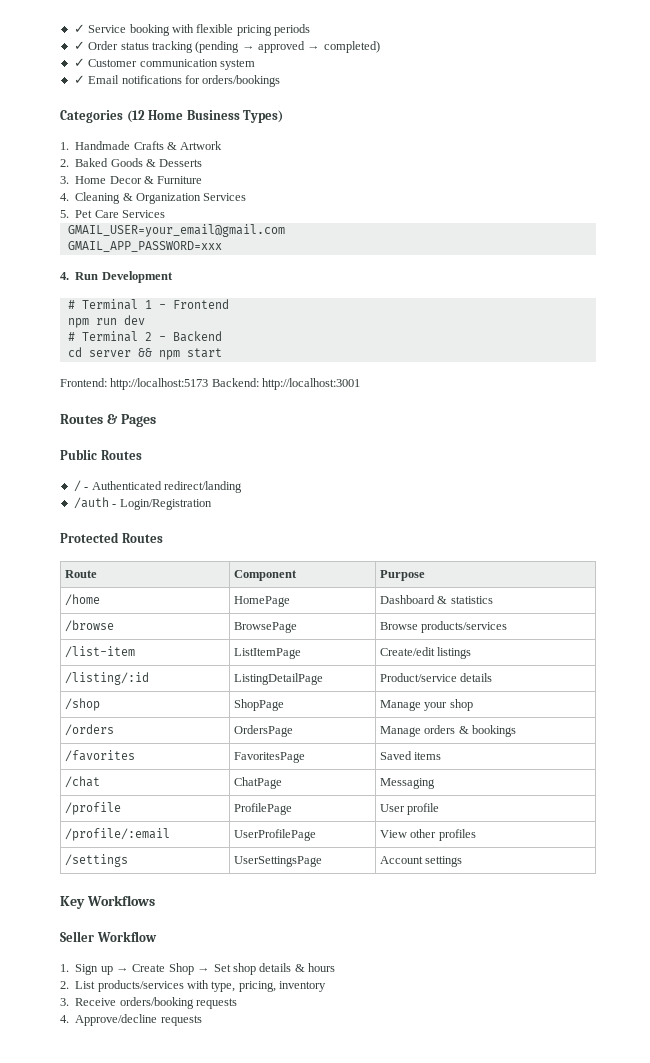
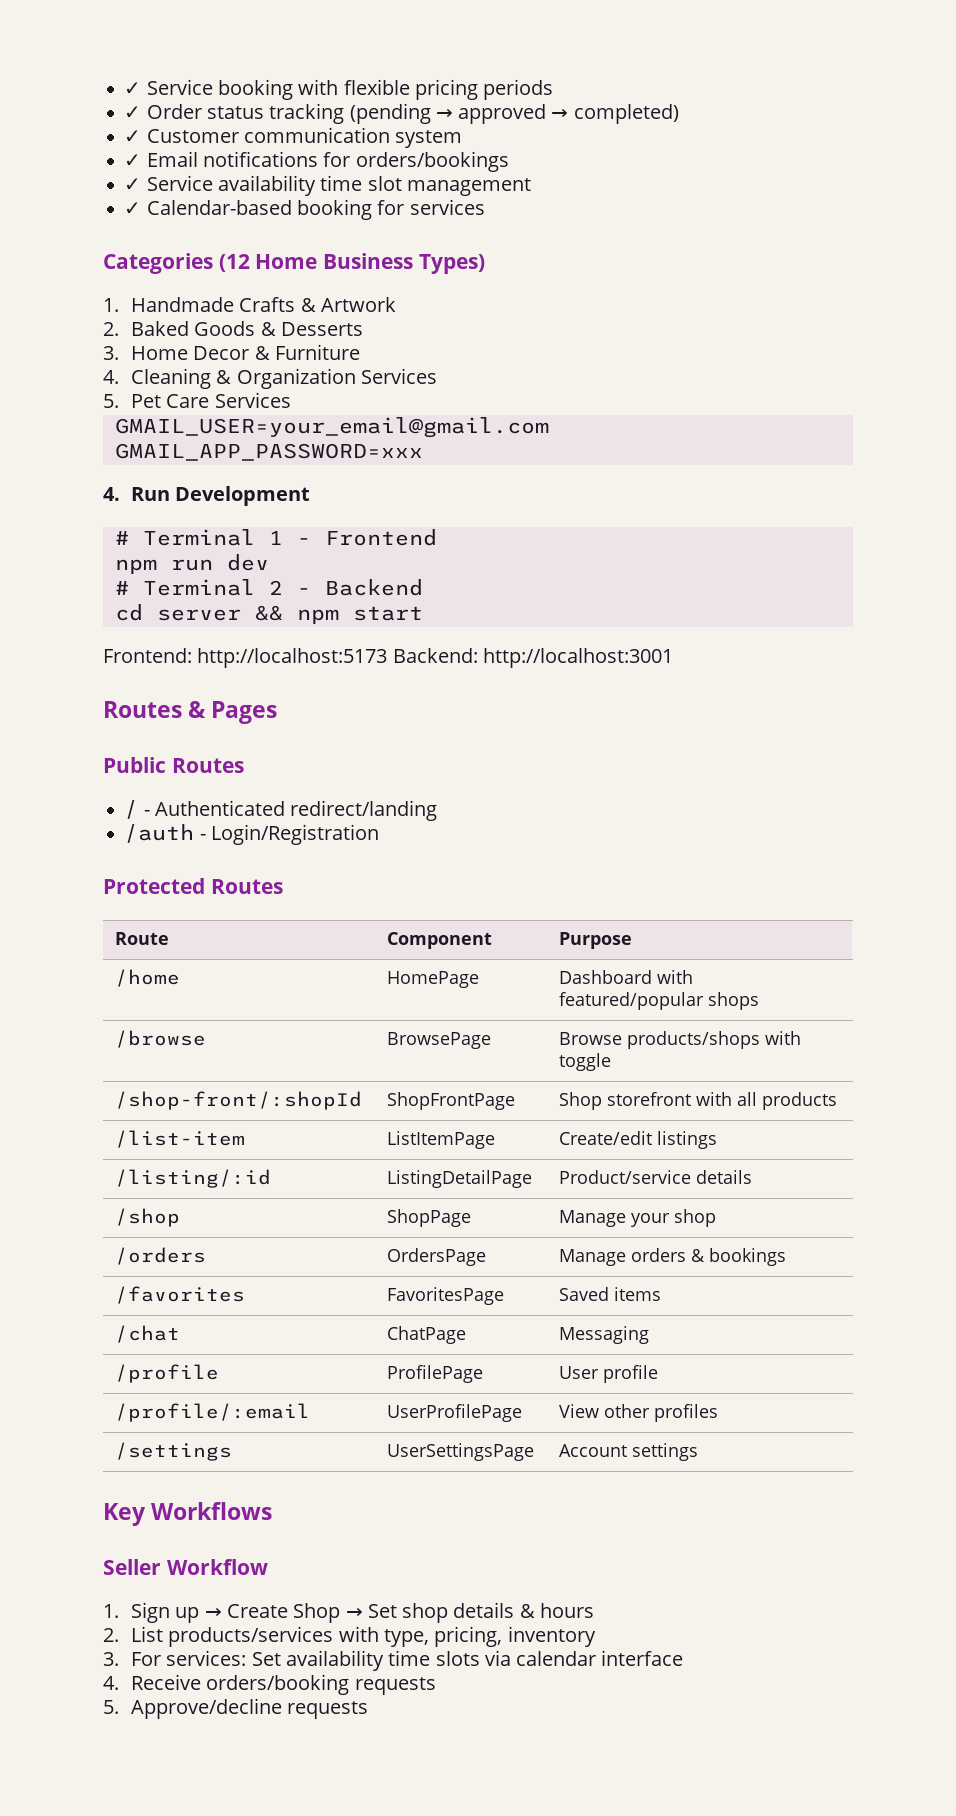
(281, 81) none -> [124,175,531,196] [124,199,485,220] // ✓ Service availability time slot management // ✓ Calendar-based booking for services
[437,596,493,604] & statistics -> [657,970,694,984] [559,992,760,1010] with featured/popular shops
[421,621,508,633] products/services -> [627,1031,802,1049] [559,1053,612,1071] [115,1091,363,1110] [387,1092,516,1110] [559,1092,838,1110] products/shops with toggle // /shop-front/:shopId | ShopFrontPage | Shop storefront with all products
(69, 1002) none -> [131,1650,684,1671] [103,1676,119,1690] For services: Set availability time slots via calendar interface // 4.
[60,1015,69,1023] 4. -> [103,1700,119,1714] 5.

